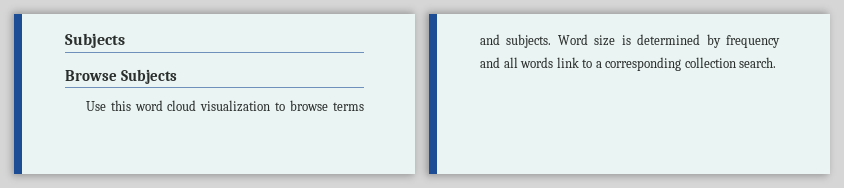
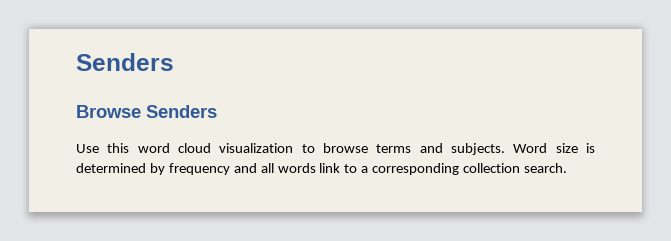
[65,33,125,48] Subjects -> [76,53,174,71] Senders
[120,69,177,84] Subjects -> [146,105,217,118] Senders

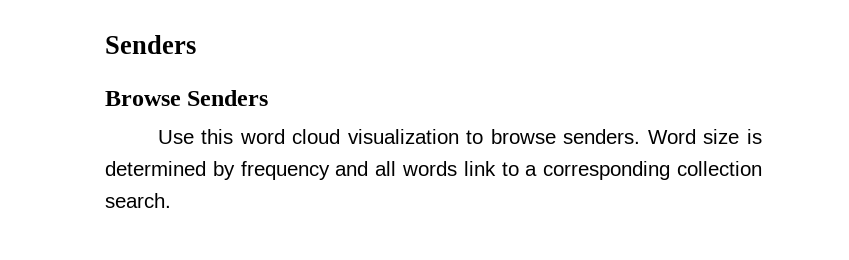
[376,143,505,155] terms and subjects. -> [563,129,641,144] senders.

